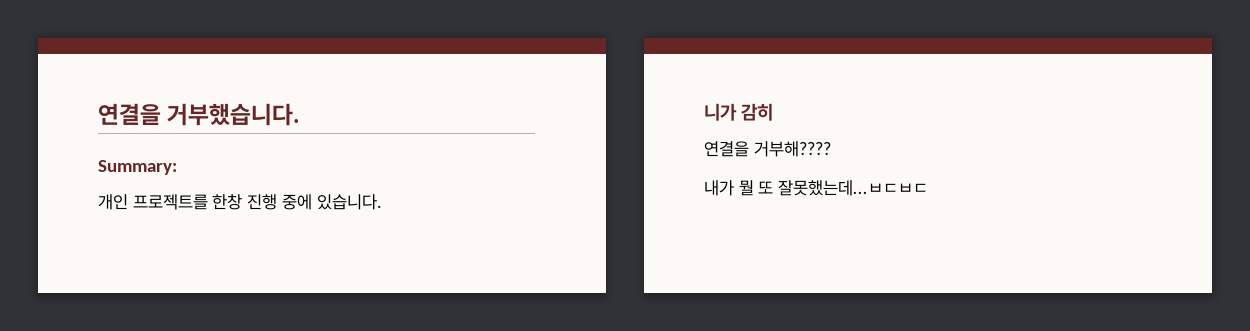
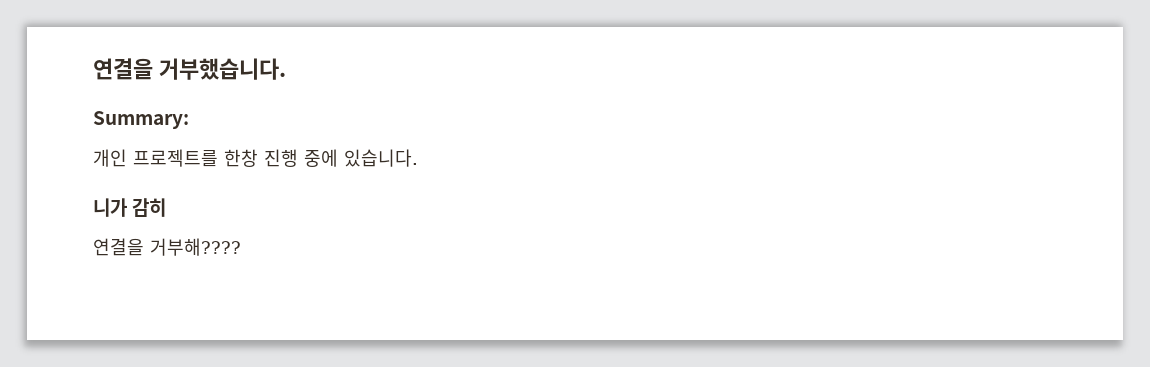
[704,180,929,196] // 내가 뭘 또 잘못했는데...ㅂㄷㅂㄷ -> (241, 247) none

